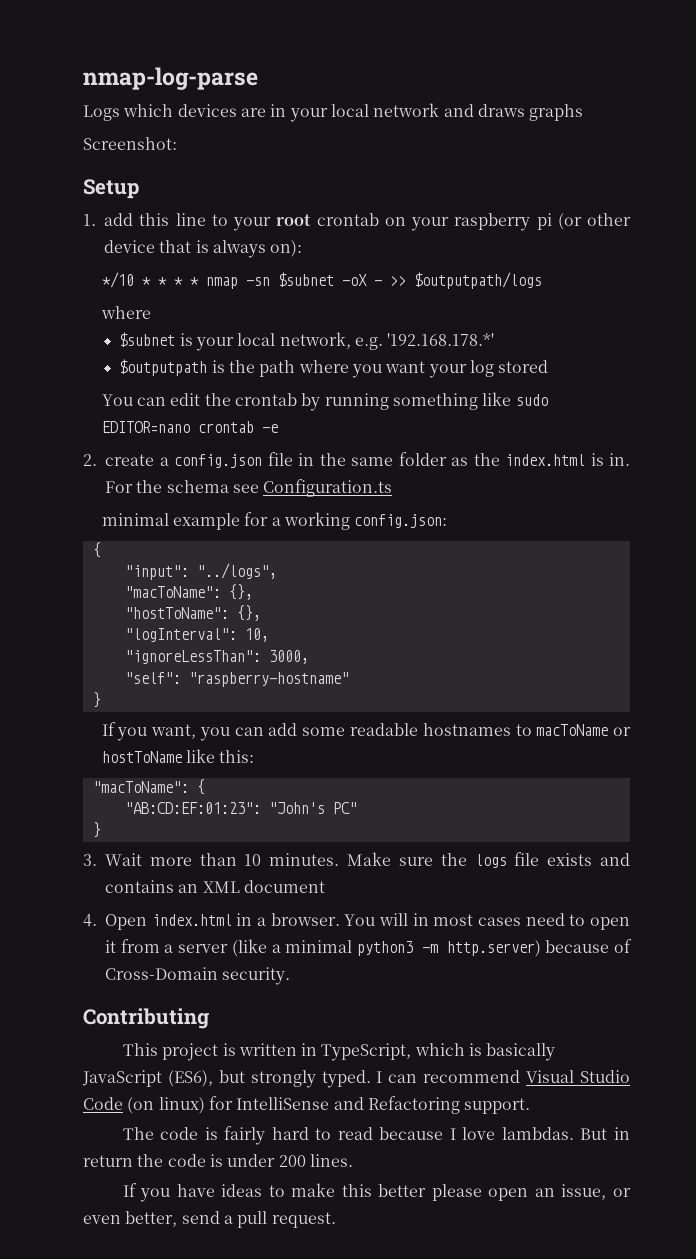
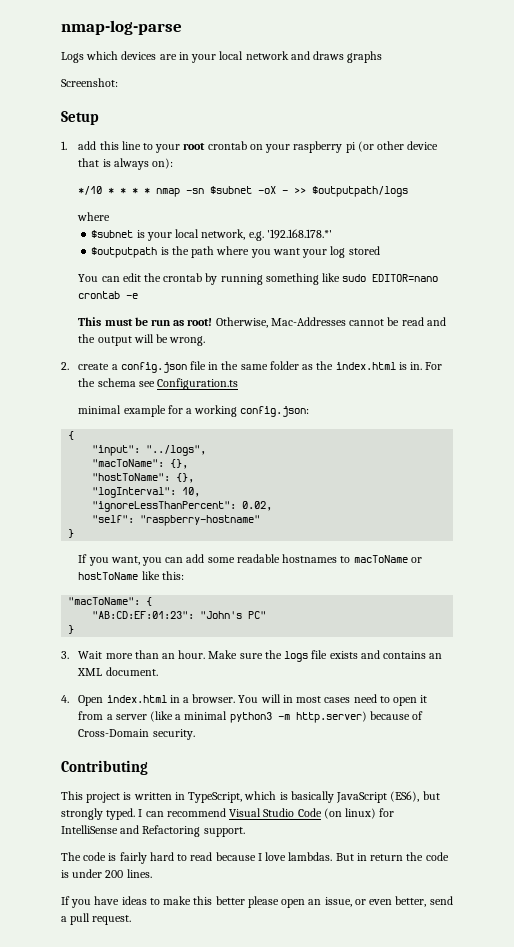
(278, 428) none -> [78,317,446,328] [78,334,206,346] // This must be run as root! Otherwise, Mac-Addresses cannot be read and the output will be wrong.
[124,650,309,664] "ignoreLessThan": 3000, -> [92,501,273,512] "ignoreLessThanPercent": 0.02,
[244,853,340,866] 10 minutes. -> [161,650,206,659] an hour.
[243,880,325,893] document -> [105,667,158,676] document.

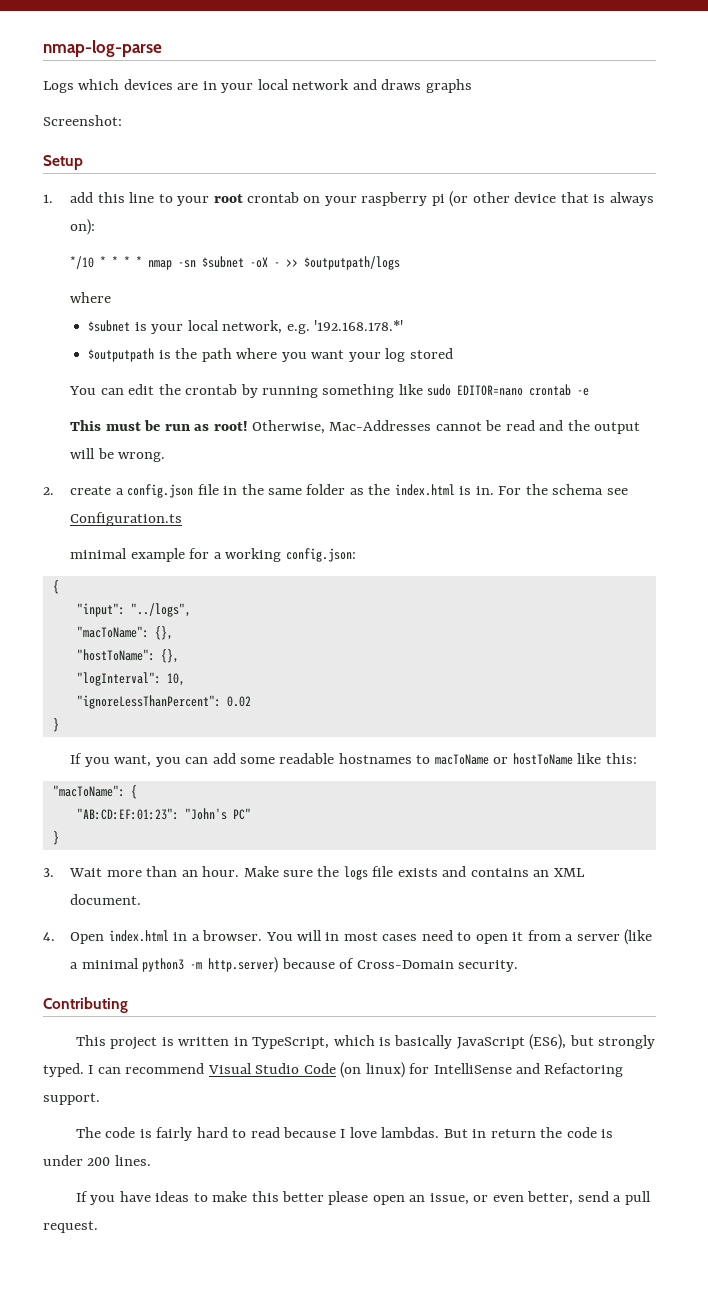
[242,501,273,511] [92,515,261,526] 0.02, // "self": "raspberry-hostname" -> [226,696,251,707] 0.02

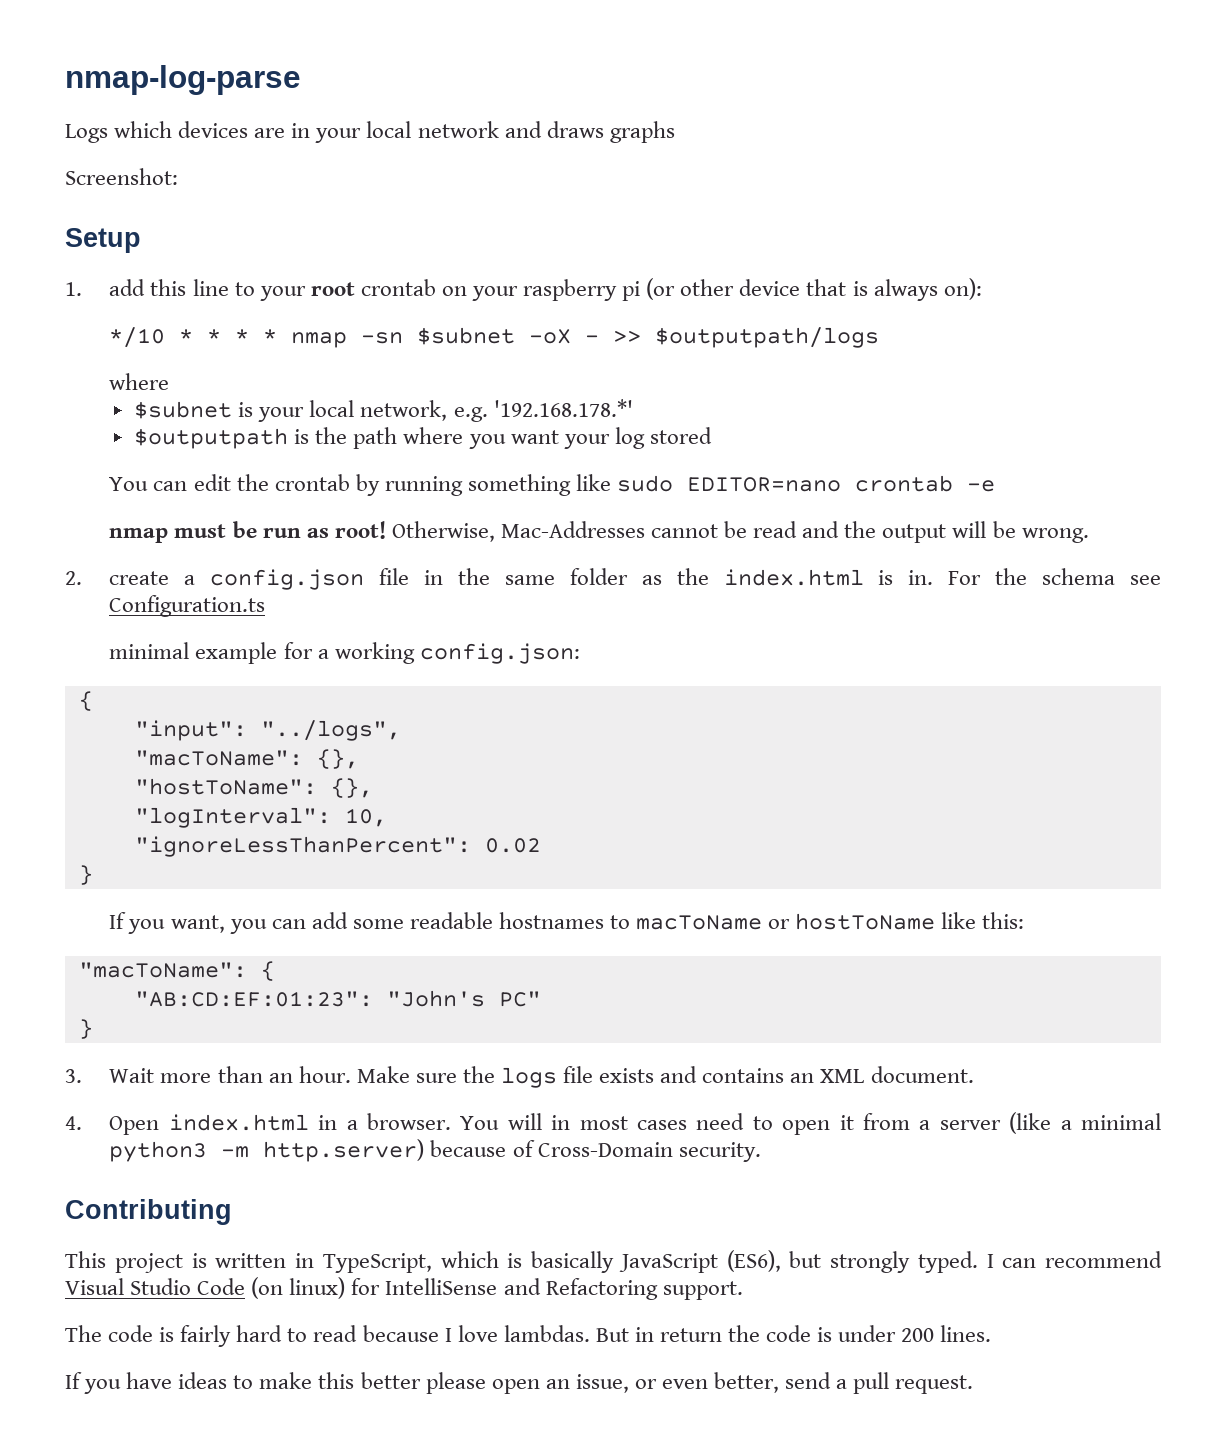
[70,420,102,431] This -> [109,528,169,543] nmap

